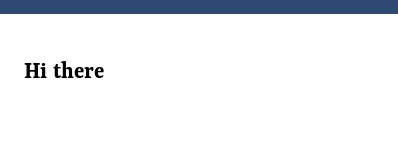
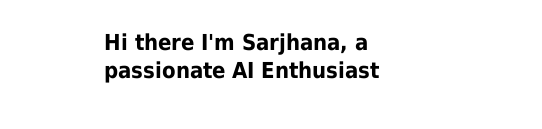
(105, 69) none -> [201,33,368,55] [104,61,380,83] I'm Sarjhana, a passionate AI Enthusiast

